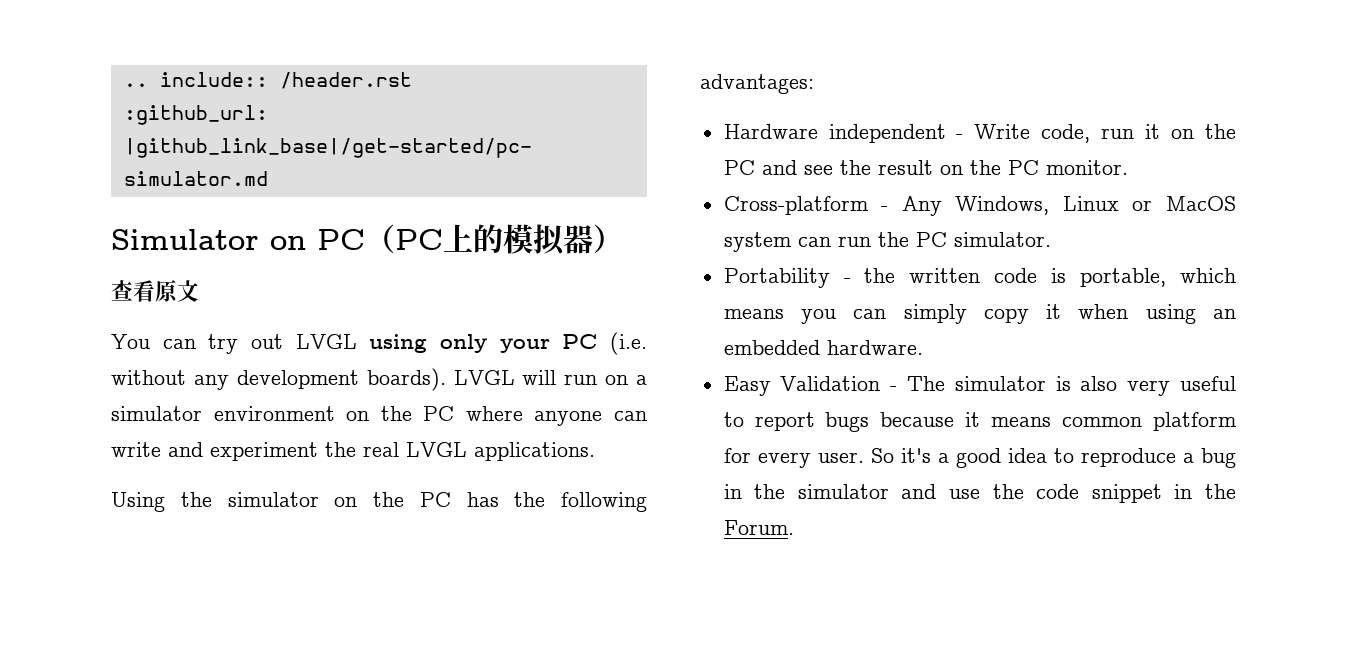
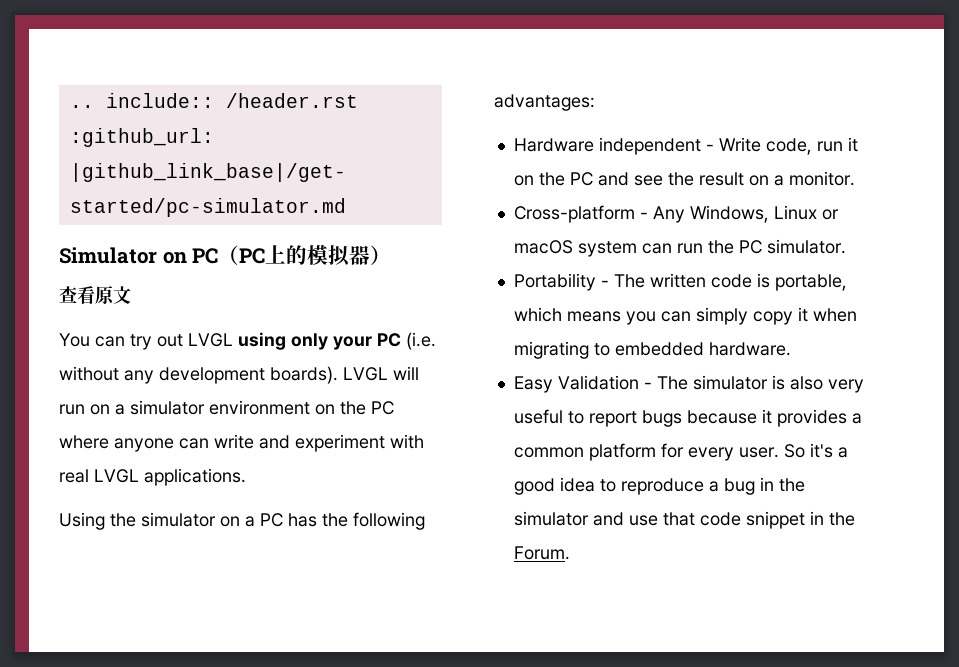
[325,442,356,457] the -> [390,434,424,449] with
[373,492,404,507] the -> [245,516,255,527] a
[969,160,1039,175] the PC -> [773,175,784,186] a
[1166,196,1236,211] MacOS -> [513,240,573,254] macOS
[864,268,896,283] the -> [613,274,645,288] The
[1145,304,1236,324] using an -> [513,341,610,359] migrating to
[991,417,1052,427] means -> [776,409,862,427] provides a
[992,484,1024,499] the -> [662,512,695,526] that

